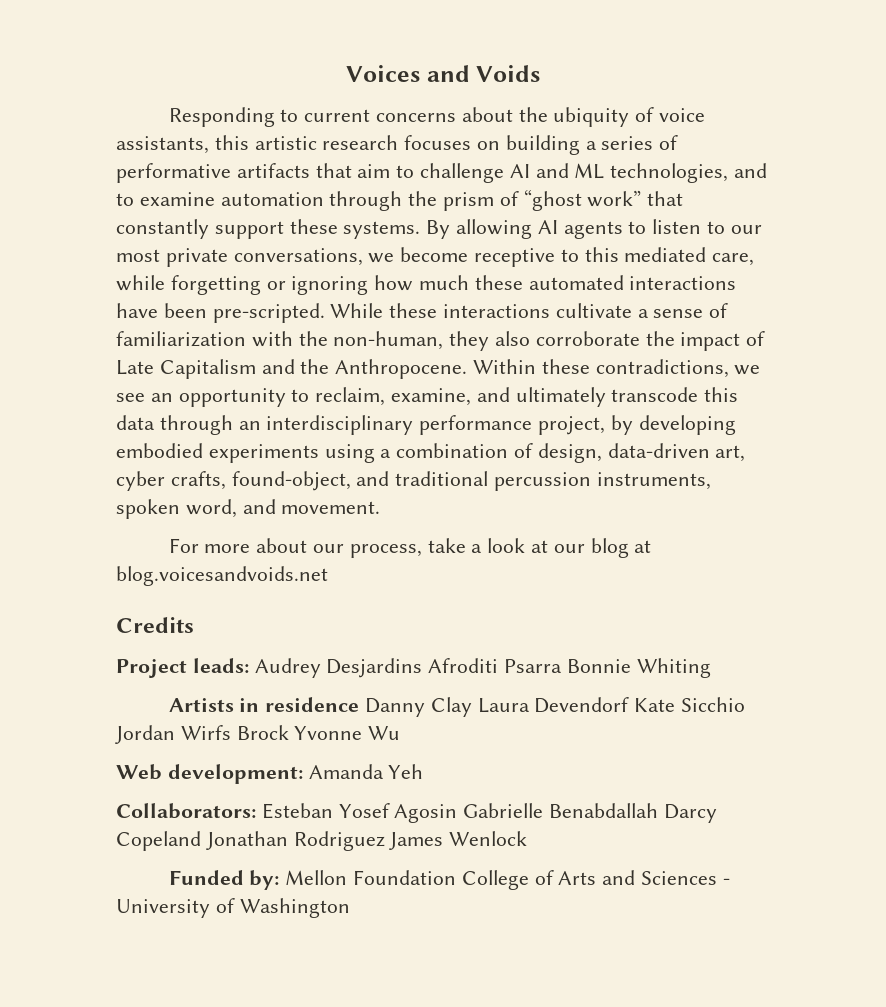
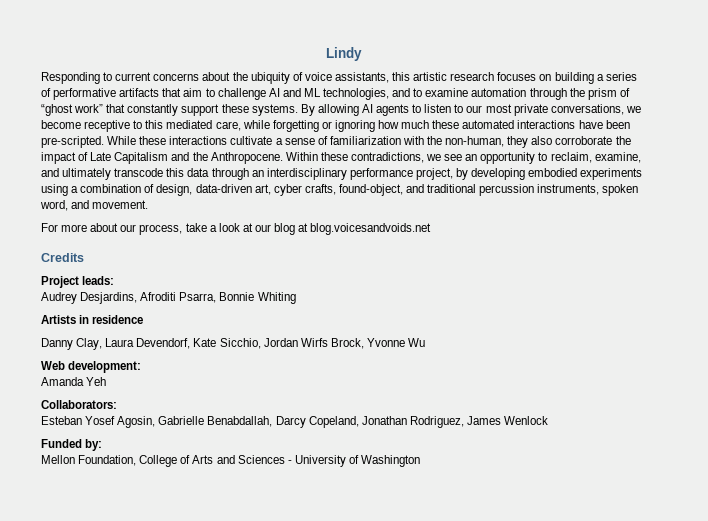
[345,65,541,82] Voices and Voids -> [326,47,362,61] Lindy
[254,658,563,678] Audrey Desjardins Afroditi Psarra -> [41,292,217,304] // Audrey Desjardins, Afroditi Psarra,
[365,697,746,717] Danny Clay Laura Devendorf Kate Sicchio -> [41,338,261,350] // Danny Clay, Laura Devendorf, Kate Sicchio,
[236,725,289,740] Brock -> [330,338,364,349] Brock,
(303, 774) none -> (142, 367) //
(256, 811) none -> (117, 404) //
[394,803,717,823] [116,831,385,851] Agosin Gabrielle Benabdallah Darcy Copeland Jonathan Rodriguez -> [117,416,464,428] Agosin, Gabrielle Benabdallah, Darcy Copeland, Jonathan Rodriguez,
[285,870,457,885] Mellon Foundation -> [41,455,137,466] // Mellon Foundation,

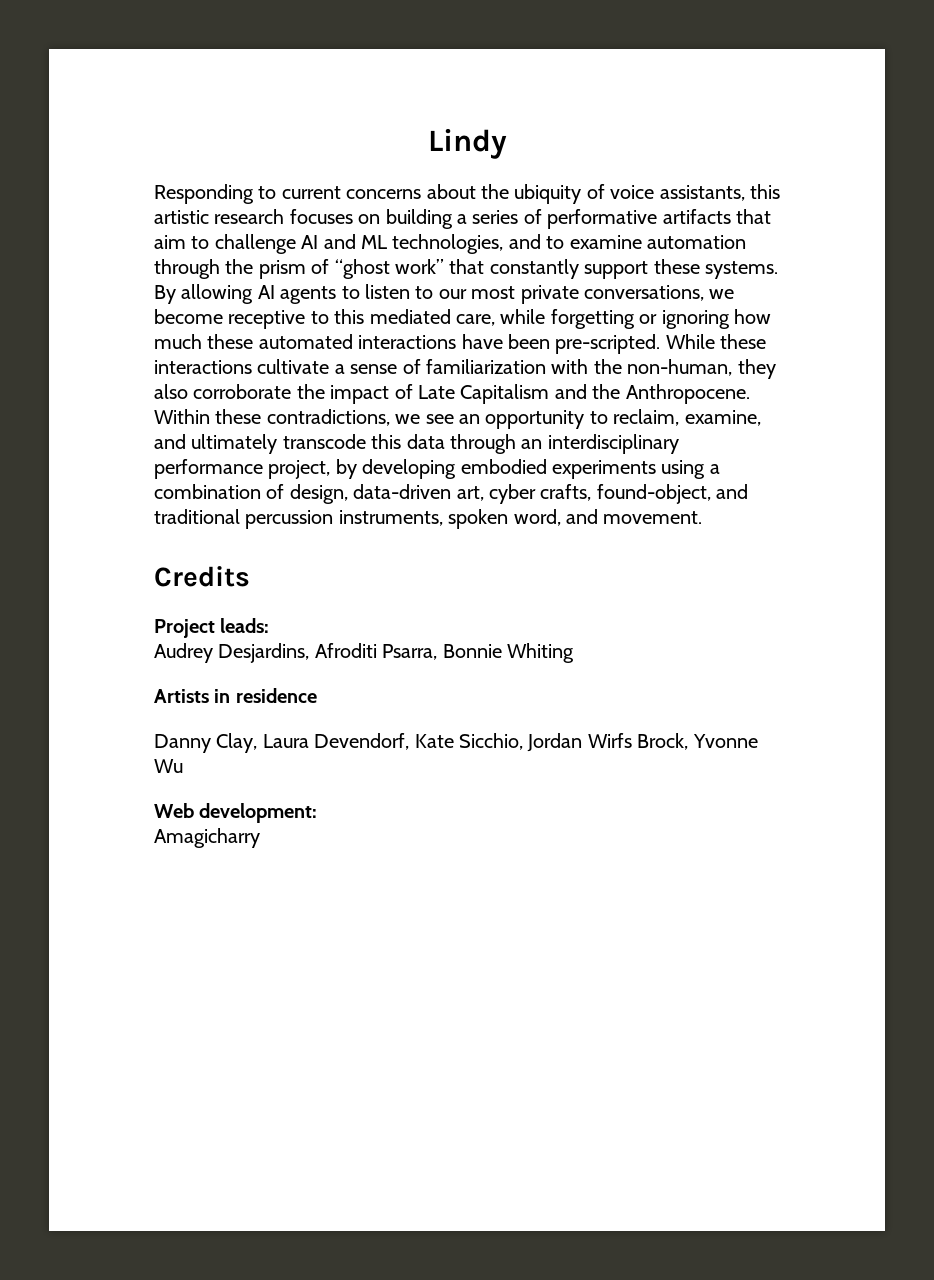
[41,223,432,235] // For more about our process, take a look at our blog at blog.voicesandvoids.net -> (703, 517) none
[41,377,107,386] [41,400,117,409] [41,416,549,428] [41,439,103,451] [41,455,421,467] Amanda Yeh // Collaborators: // Esteban Yosef Agosin, Gabrielle Benabdallah, Darcy Copeland, Jonathan Rodriguez, James Wenlock // Funded by: // Mellon Foundation, College of Arts and Sciences - University of Washington -> [154,828,260,848] Amagicharry

